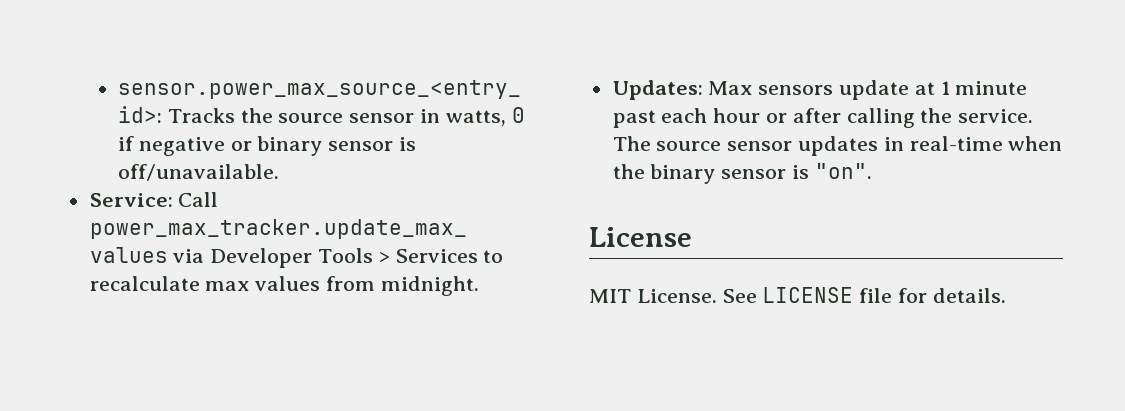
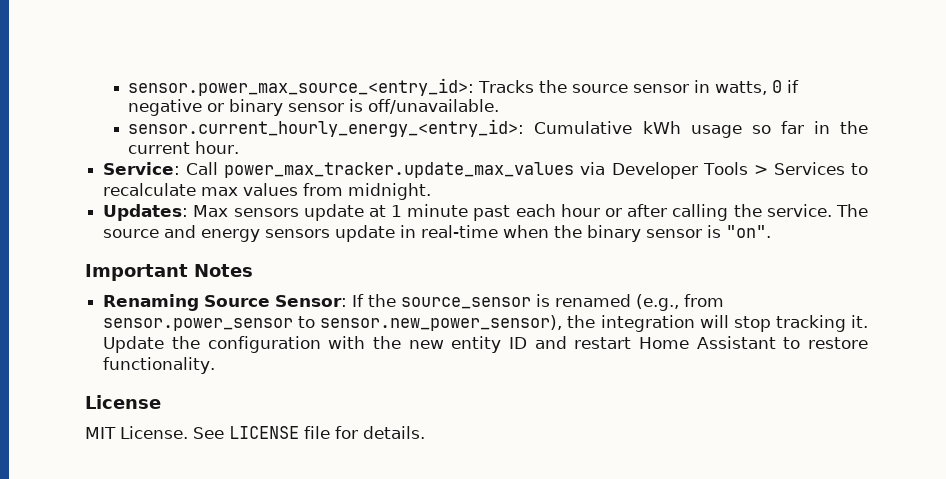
(280, 172) none -> [128,119,869,138] [128,141,240,154] // sensor.current_hourly_energy_<entry_id>: Cumulative kWh usage so far in the current hour.
[727,136,879,156] sensor updates -> [164,225,396,242] and energy sensors update
(872, 171) none -> [85,264,253,281] [103,294,725,311] [103,315,869,332] [103,336,868,353] [103,357,216,374] // Important Notes // Renaming Source Sensor: If the source_sensor is renamed (e.g., from sensor.power_sensor to sensor.new_power_sensor), the integration will stop tracking it. Update the configuration with the new entity ID and restart Home Assistant to restore functionality.

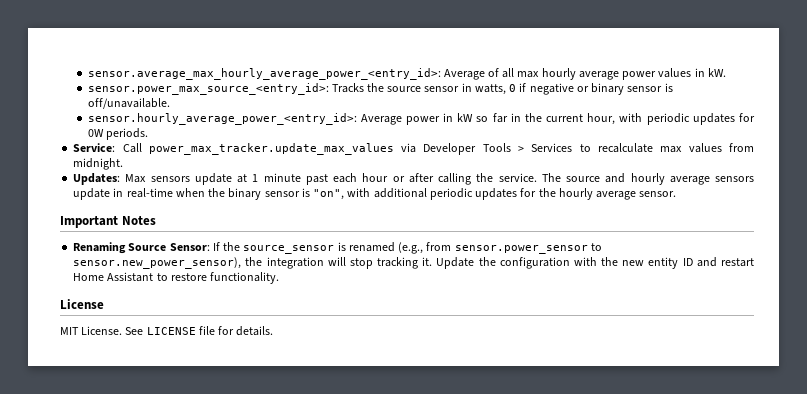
(128, 87) none -> [87,68,726,80] sensor.average_max_hourly_average_power_<entry_id>: Average of all max hourly average power values in kW. //
[128,119,742,138] sensor.current_hourly_energy_<entry_id>: Cumulative kWh usage -> [87,113,474,125] sensor.hourly_average_power_<entry_id>: Average power in kW
[195,141,240,154] hour. -> [587,113,756,125] [87,128,148,140] hour, with periodic updates for 0W periods.
[201,229,261,242] energy -> [630,173,710,185] hourly average
[726,225,772,238] "on". -> [313,188,677,200] "on", with additional periodic updates for the hourly average sensor.

